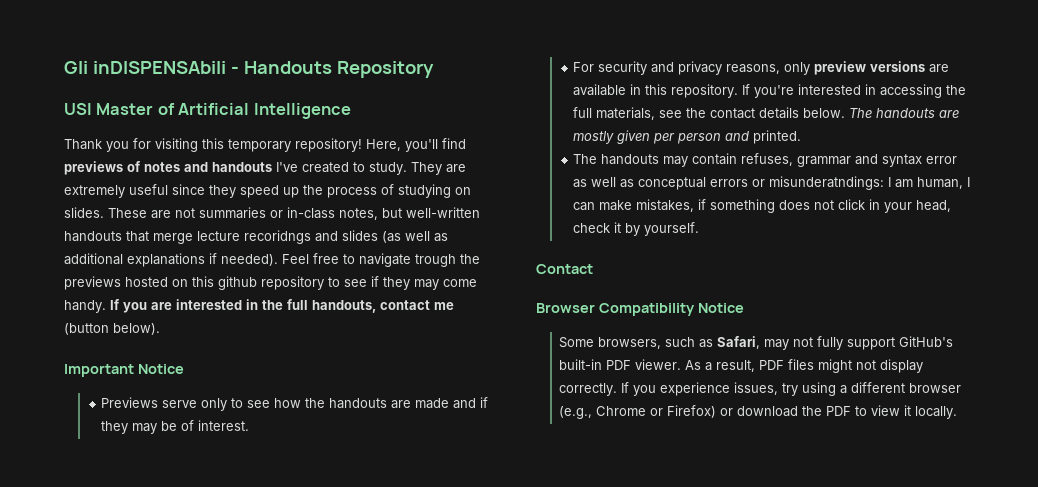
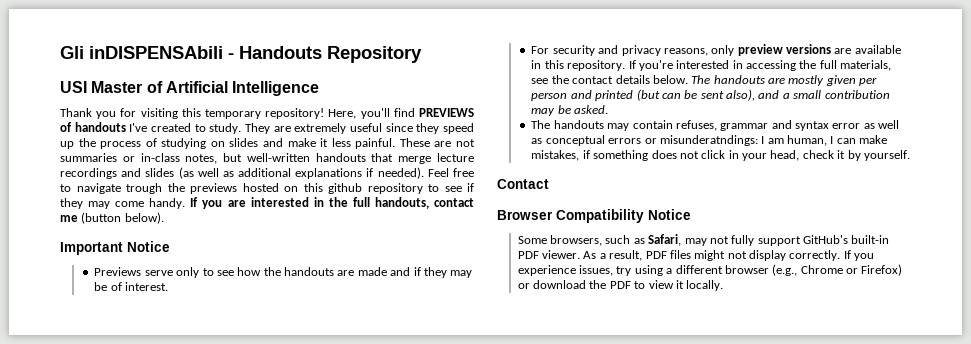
[64,161,208,175] previews of notes and -> [418,108,474,117] [60,122,72,132] PREVIEWS of
[64,207,104,218] slides. -> [229,138,396,149] slides and make it less painful.
[244,230,311,244] recoridngs -> [60,168,117,179] recordings
[753,130,802,144] printed. -> [595,89,890,101] [531,105,609,116] printed (but can be sent also), and a small contribution may be asked.

